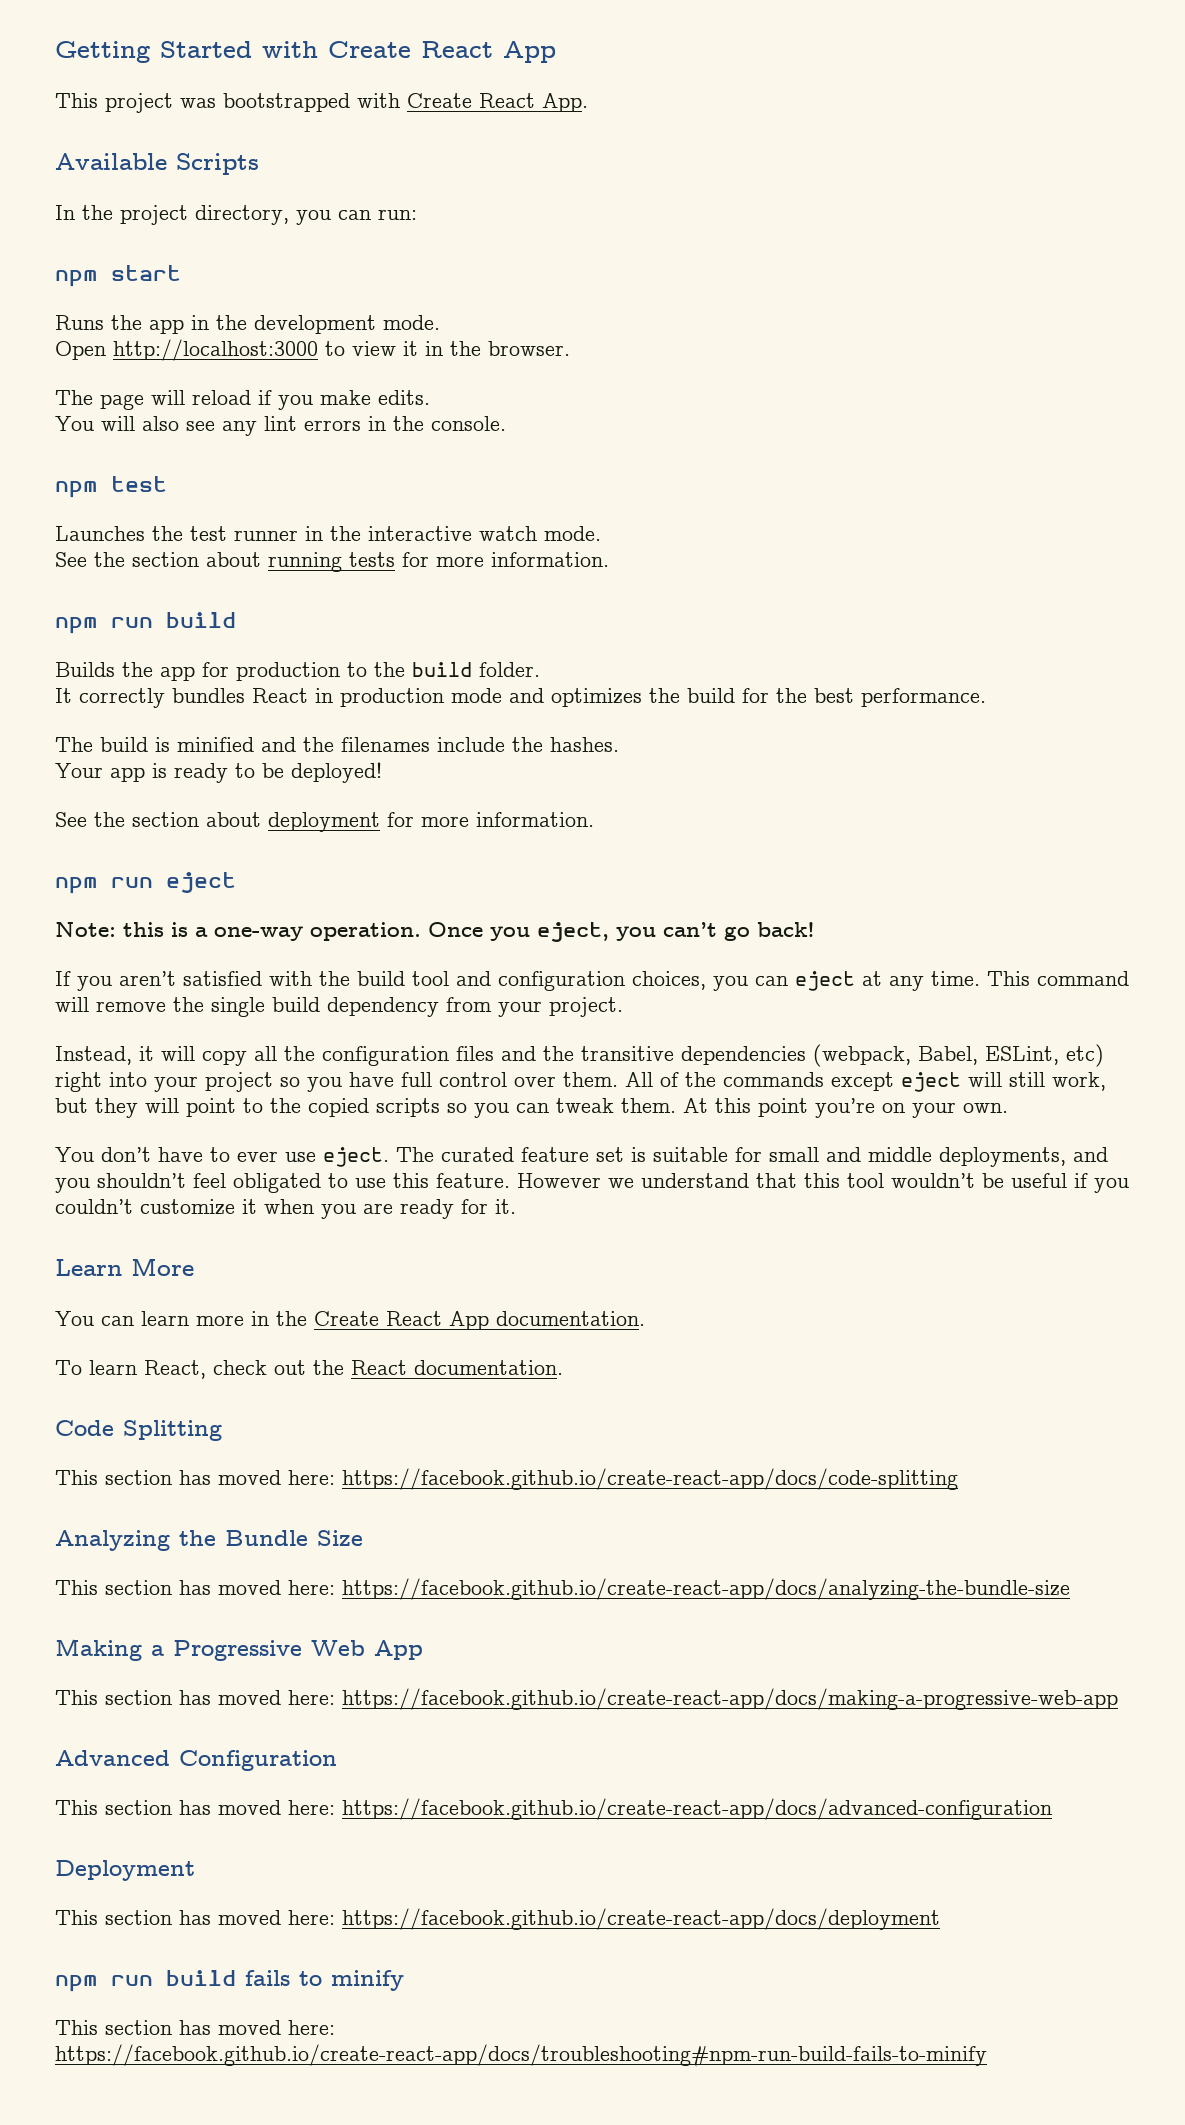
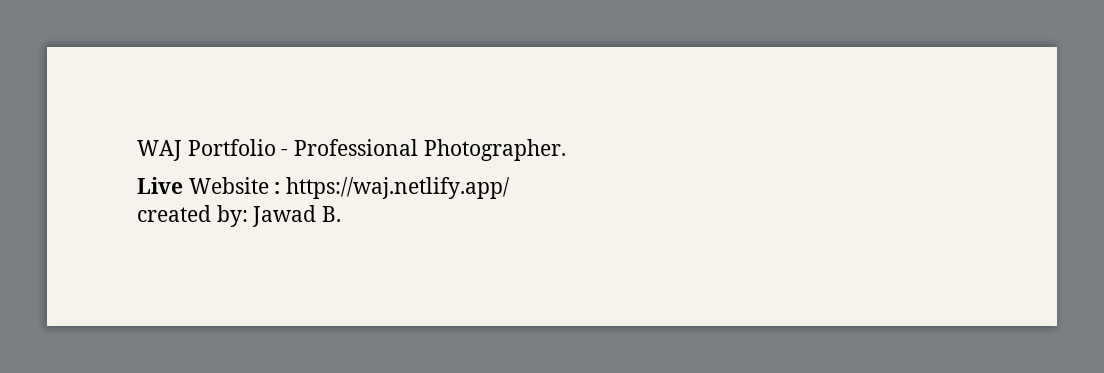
[55,41,556,63] [55,93,588,113] [55,153,259,175] [55,205,417,225] [55,265,181,287] [55,315,440,334] [55,339,570,361] [55,390,430,410] [55,416,506,436] [55,476,167,498] [55,526,601,541] [55,552,609,572] [55,612,236,634] [55,662,540,681] [55,688,986,708] [55,737,619,752] [55,762,382,783] [55,812,594,832] [55,872,236,894] [55,922,815,942] [55,971,1129,991] [55,997,623,1017] [55,1044,1104,1067] [55,1072,1106,1092] [55,1098,1008,1118] [55,1147,1108,1167] [55,1173,1129,1193] [55,1199,516,1219] [55,1258,194,1276] [55,1311,645,1330] [55,1360,563,1379] [55,1420,222,1441] [55,1468,958,1490] [55,1530,363,1551] [55,1578,1070,1600] [55,1639,423,1661] [55,1688,1118,1710] [55,1750,337,1771] [55,1798,1052,1820] [55,1860,195,1881] [55,1908,940,1930] [55,1970,404,1992] [55,2020,335,2035] [55,2044,987,2068] Getting Started with Create React App // This project was bootstrapped with Create React App. // Available Scripts // In the project directory, you can run: // npm start // Runs the app in the development mode. // Open http://localhost:3000 to view it in the browser. // The page will reload if you make edits. // You will also see any lint errors in the console. // npm test // Launches the test runner in the interactive watch mode. // See the section about running tests for more information. // npm run build // Builds the app for production to the build folder. // It correctly bundles React in production mode and optimizes the build for the best performance. // The build is minified and the filenames include the hashes. // Your app is ready to be deployed! // See the section about deployment for more information. // npm run eject // Note: this is a one-way operation. Once you eject, you can’t go back! // If you aren’t satisfied with the build tool and configuration choices, you can eject at any time. This command will remove the single build dependency from your project. // Instead, it will copy all the configuration files and the transitive dependencies (webpack, Babel, ESLint, etc) right into your project so you have full control over them. All of the commands except eject will still work, but they will point to the copied scripts so you can tweak them. At this point you’re on your own. // You don’t have to ever use eject. The curated feature set is suitable for small and middle deployments, and you shouldn’t feel obligated to use this feature. However we understand that this tool wouldn’t be useful if you couldn’t customize it when you are ready for it. // Learn More // You can learn more in the Create React App documentation. // To learn React, check out the React documentation. // Code Splitting // This section has moved here: https://facebook.github.io/create-react-app/docs/code-splitting // Analyzing the Bundle Size // This section has moved here: https://facebook.github.io/create-react-app/docs/analyzing-the-bundle-size // Making a Progressive Web App // This section has moved here: https://facebook.github.io/create-react-app/docs/making-a-progressive-web-app // Advanced Configuration // This section has moved here: https://facebook.github.io/create-react-app/docs/advanced-configuration // Deployment // This section has moved here: https://facebook.github.io/create-react-app/docs/deployment // npm run build fails to minify // This section has moved here: https://facebook.github.io/create-react-app/docs/troubleshooting#npm-run-build-fails-to-minify -> [137,139,566,161] [137,177,511,199] [137,205,342,227] WAJ Portfolio - Professional Photographer. // Live Website : https://waj.netlify.app/ // created by: Jawad B.

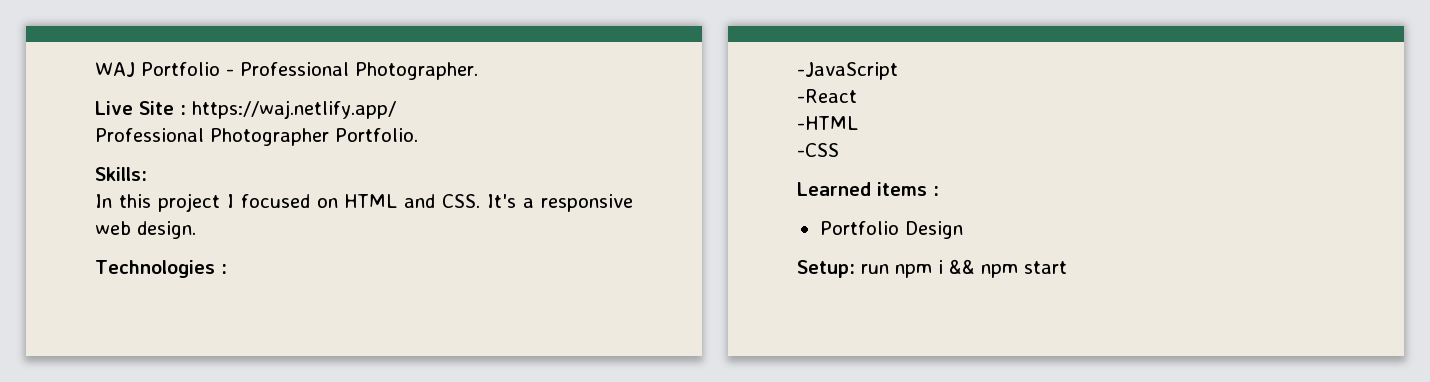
[188,177,269,194] Website -> [139,101,174,115] Site
[137,205,342,227] created by: Jawad B. -> [95,128,418,146] [95,167,147,181] [95,193,634,212] [95,221,196,239] [95,260,227,278] [797,62,898,80] [797,89,857,103] [797,116,858,130] [797,143,839,157] [797,182,939,196] [819,221,963,239] [797,259,1067,278] Professional Photographer Portfolio. // Skills: // In this project I focused on HTML and CSS. It's a responsive web design. // Technologies : // -JavaScript // -React // -HTML // -CSS // Learned items : // Portfolio Design // Setup: run npm i && npm start

